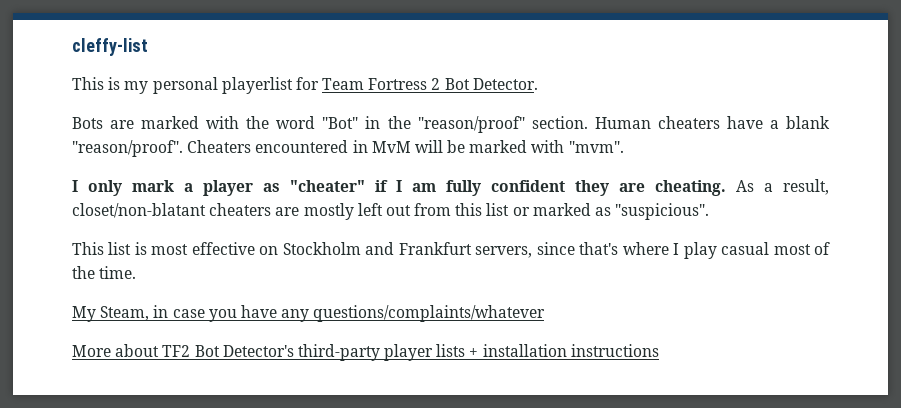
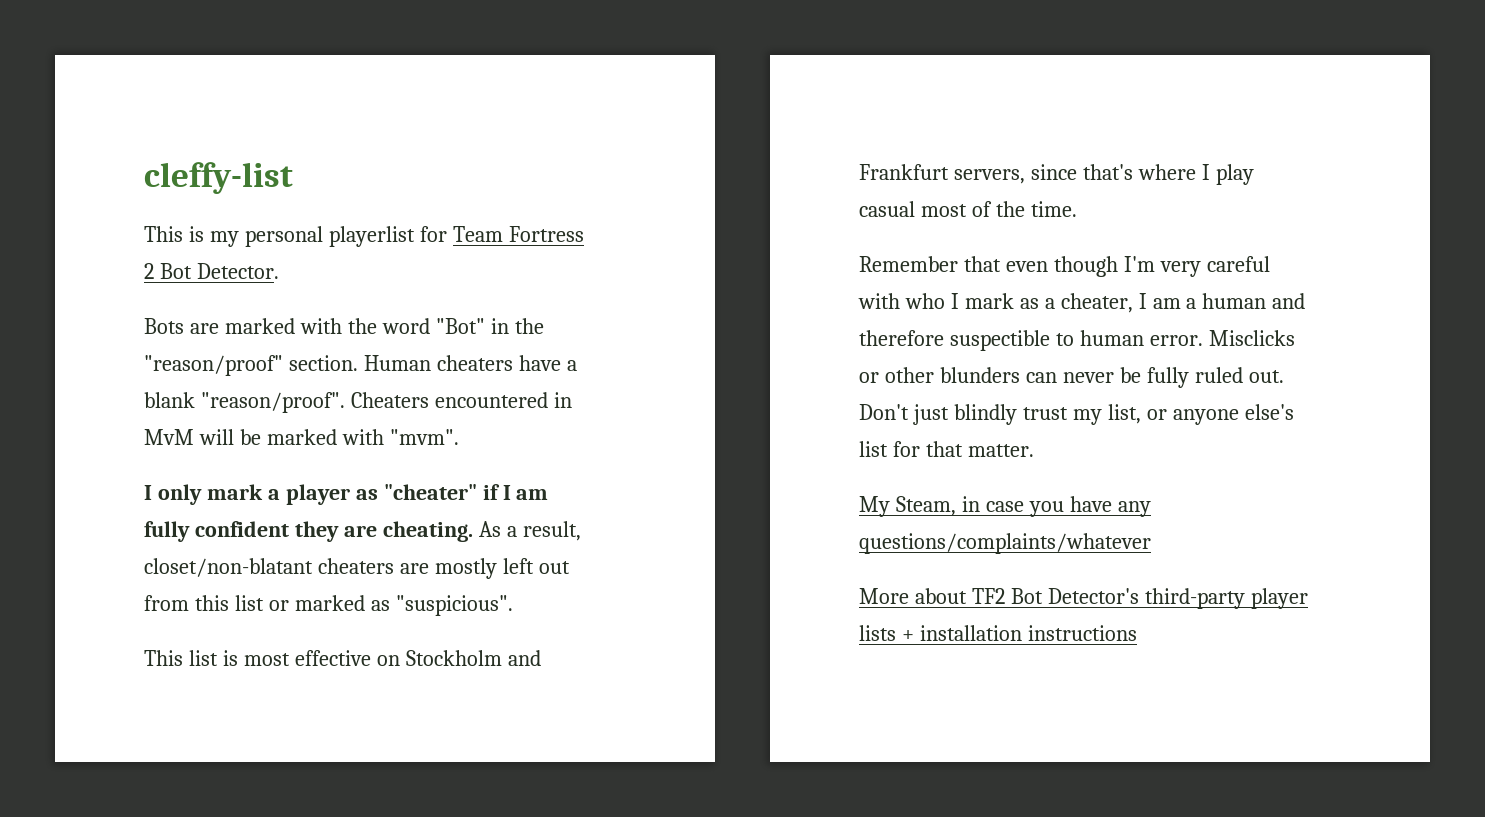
(137, 272) none -> [859,256,1270,277] [858,293,1306,313] [859,330,1295,351] [859,367,1284,388] [859,404,1294,425] [859,441,1034,457] // Remember that even though I'm very careful with who I mark as a cheater, I am a human and therefore suspectible to human error. Misclicks or other blunders can never be fully ruled out. Don't just blindly trust my list, or anyone else's list for that matter.

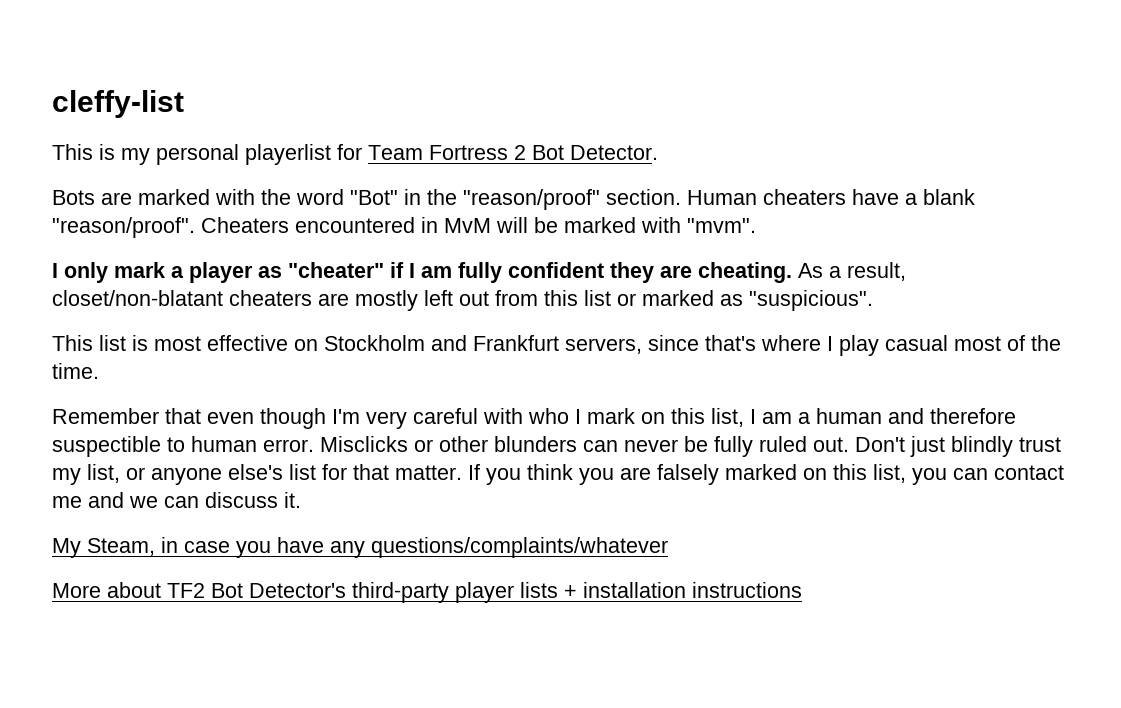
[1019,293,1133,313] as a cheater, -> [641,408,744,427] on this list,
(1034, 450) none -> [468,464,1064,485] [52,492,301,508] If you think you are falsely marked on this list, you can contact me and we can discuss it.

